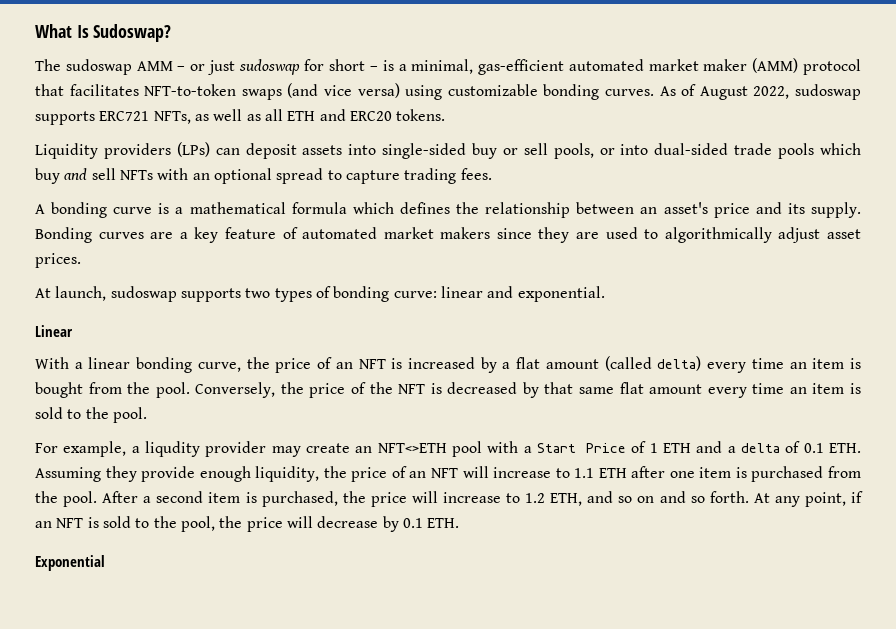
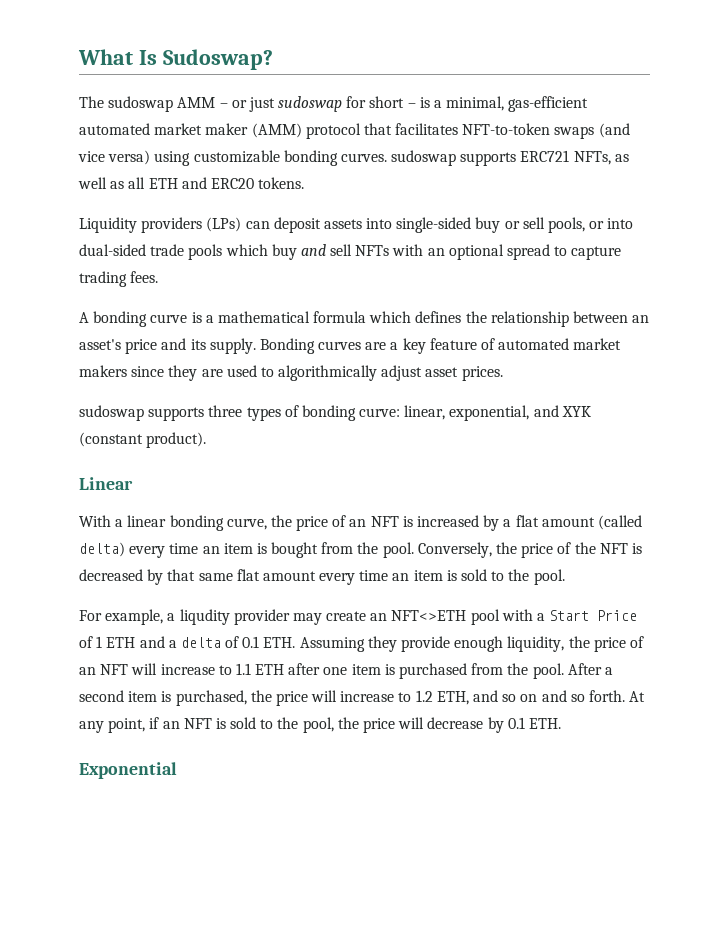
[659,84,790,100] As of August 2022, -> (387, 157) none
[35,286,271,302] At launch, sudoswap supports two -> [79,405,243,421] sudoswap supports three
[440,286,605,302] linear and exponential. -> [404,405,591,421] [79,432,207,448] linear, exponential, and XYK (constant product).

